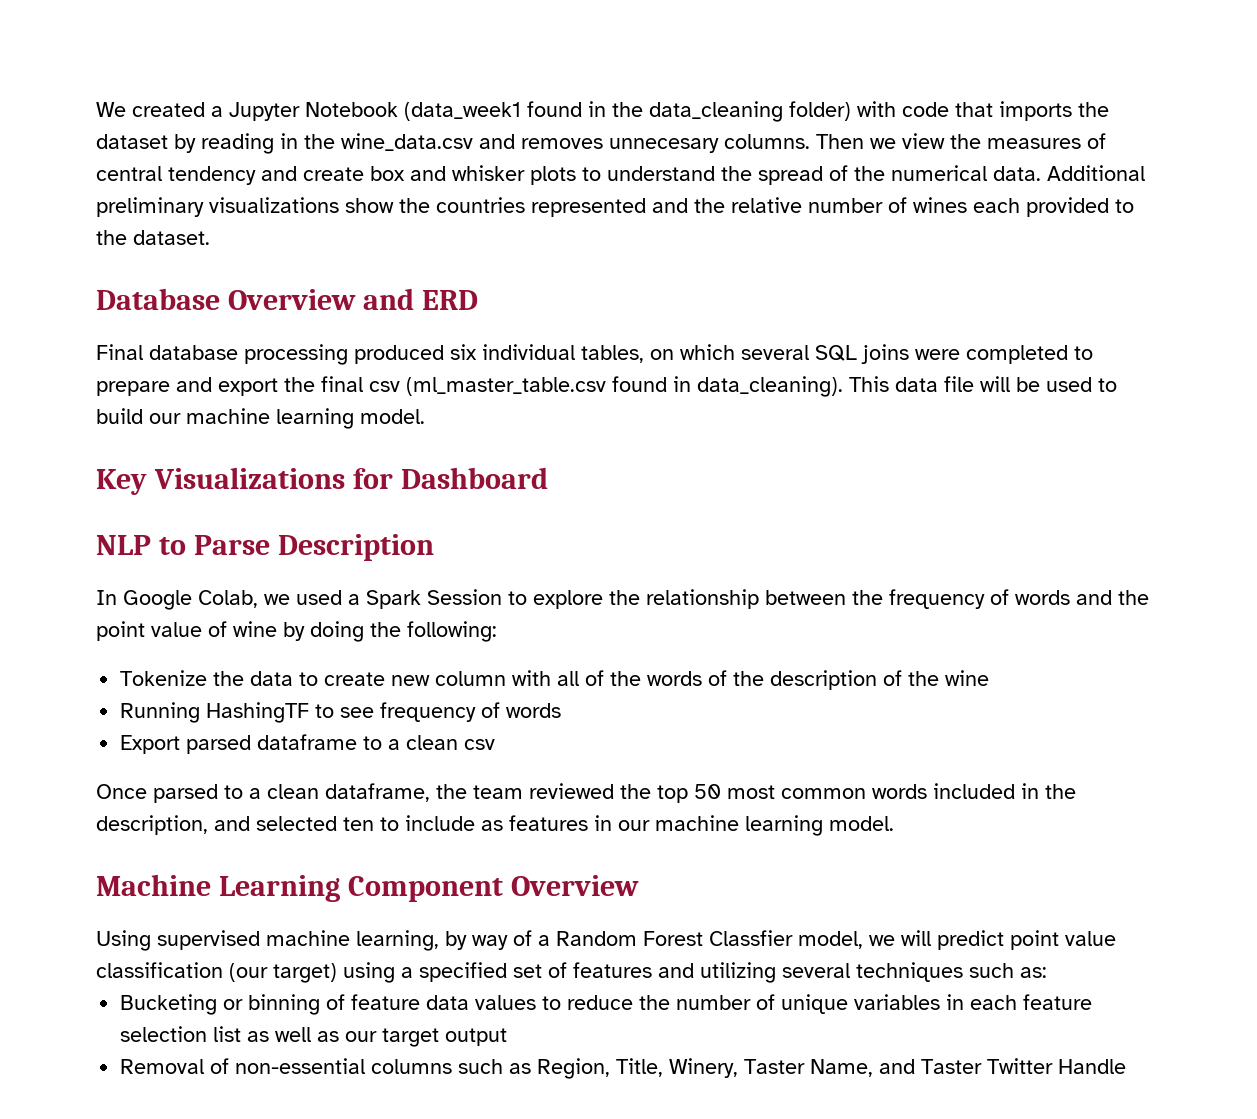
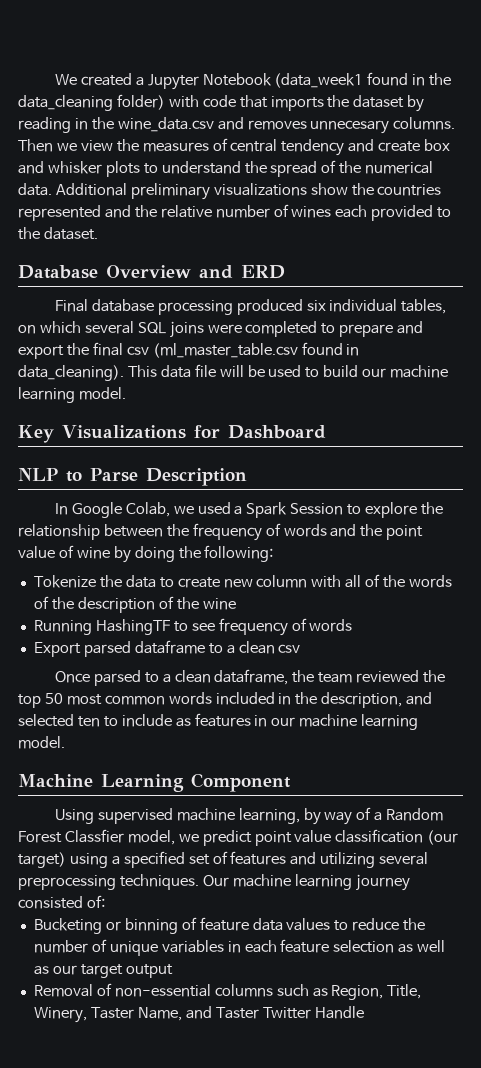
[510,875,639,896] Overview -> (291, 782) none
[901,930,931,946] will -> (199, 838) none
[856,962,1047,982] techniques such as: -> [18,874,410,891] [18,895,105,909] preprocessing techniques. Our machine learning journey consisted of:
[213,1026,242,1042] list -> (395, 946) none

